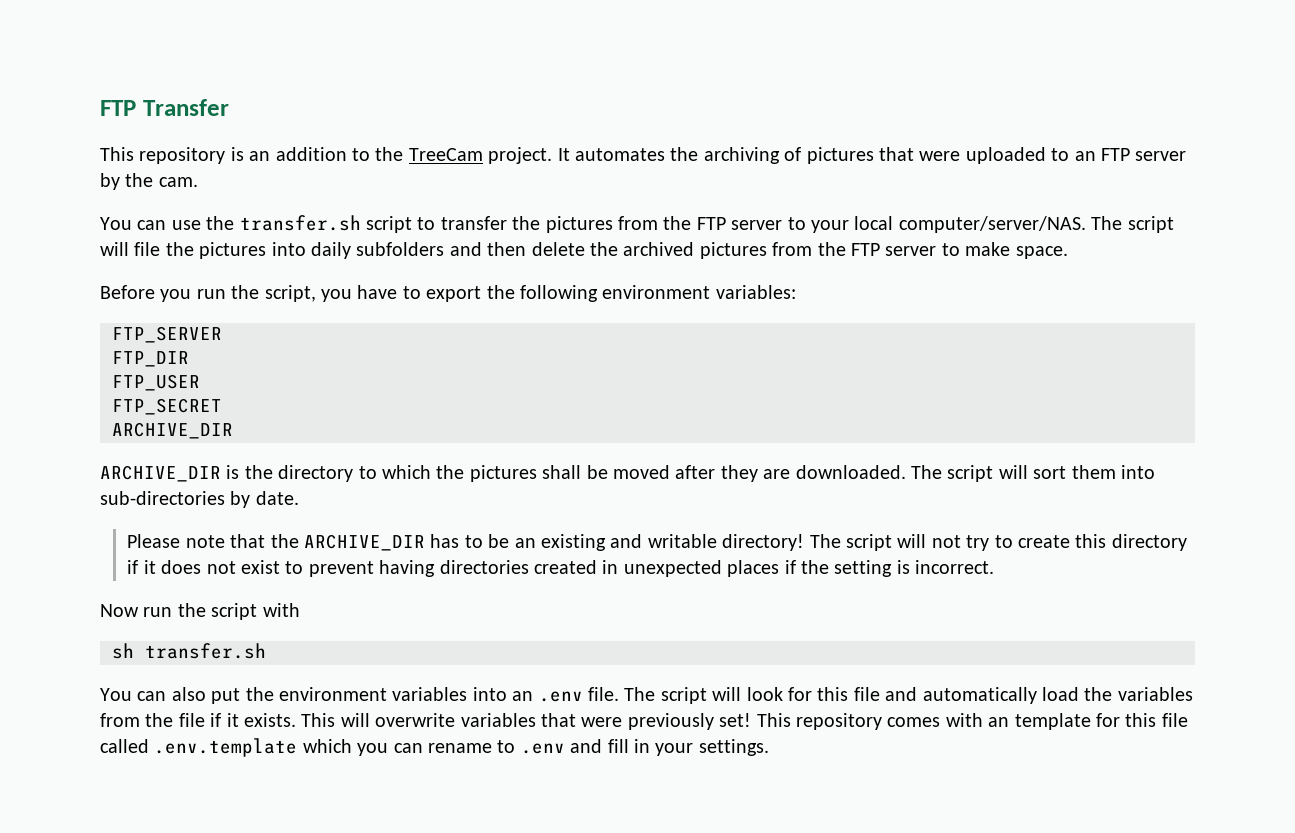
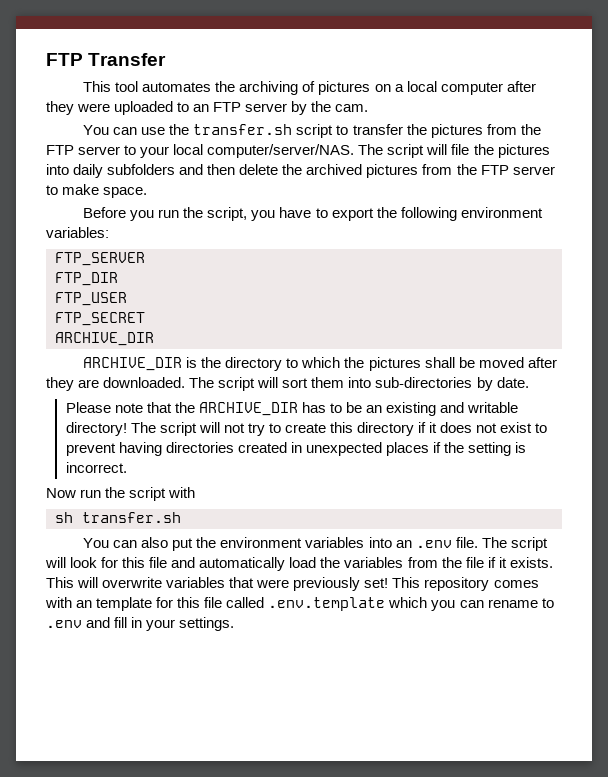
[139,147,570,164] repository is an addition to the TreeCam project. It -> [115,81,139,92] tool
[878,147,914,161] that -> [374,81,536,95] [46,101,74,115] on a local computer after they

